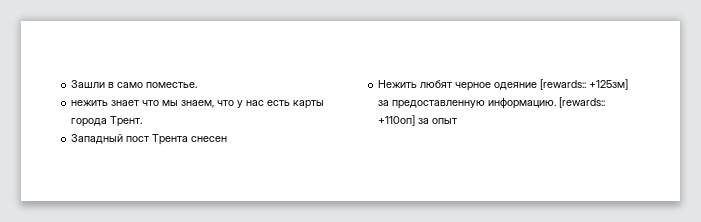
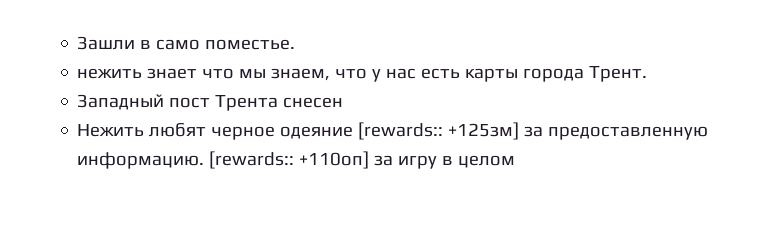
[432,118,458,124] опыт -> [398,155,516,169] игру в целом

